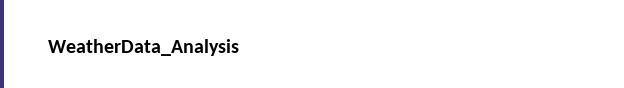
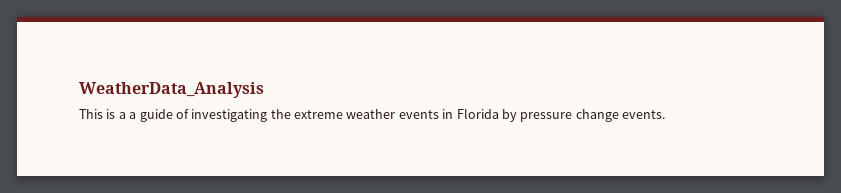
(239, 47) none -> [79,108,665,122] // This is a a guide of investigating the extreme weather events in Florida by pressure change events.

